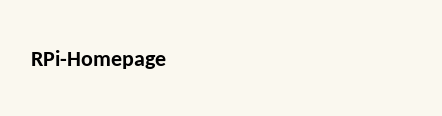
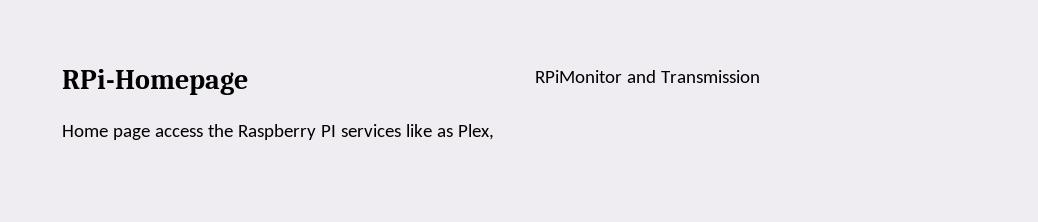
(166, 59) none -> [62,124,494,140] [535,70,760,83] // Home page access the Raspberry PI services like as Plex, RPiMonitor and Transmission

